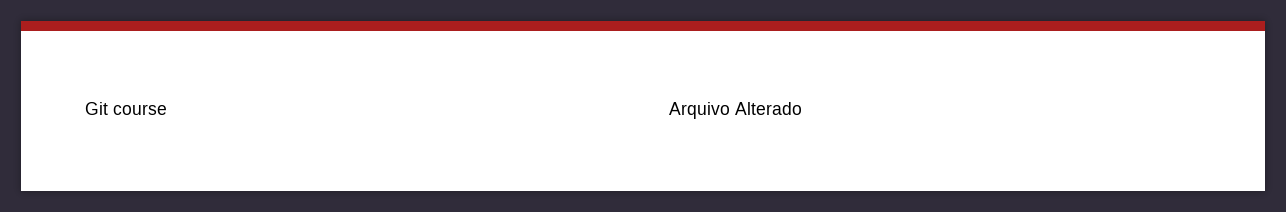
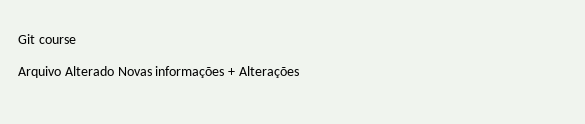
(802, 108) none -> [117,66,299,78] Novas informações + Alterações

